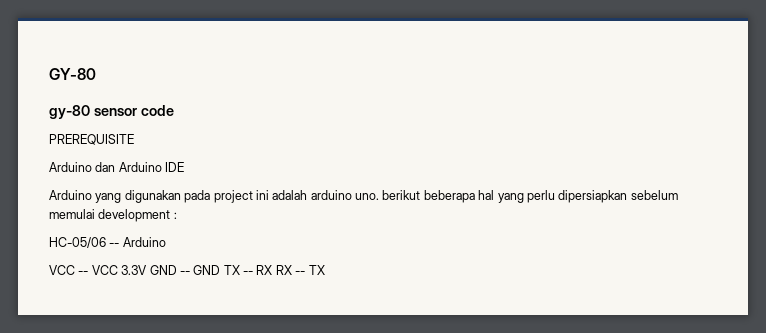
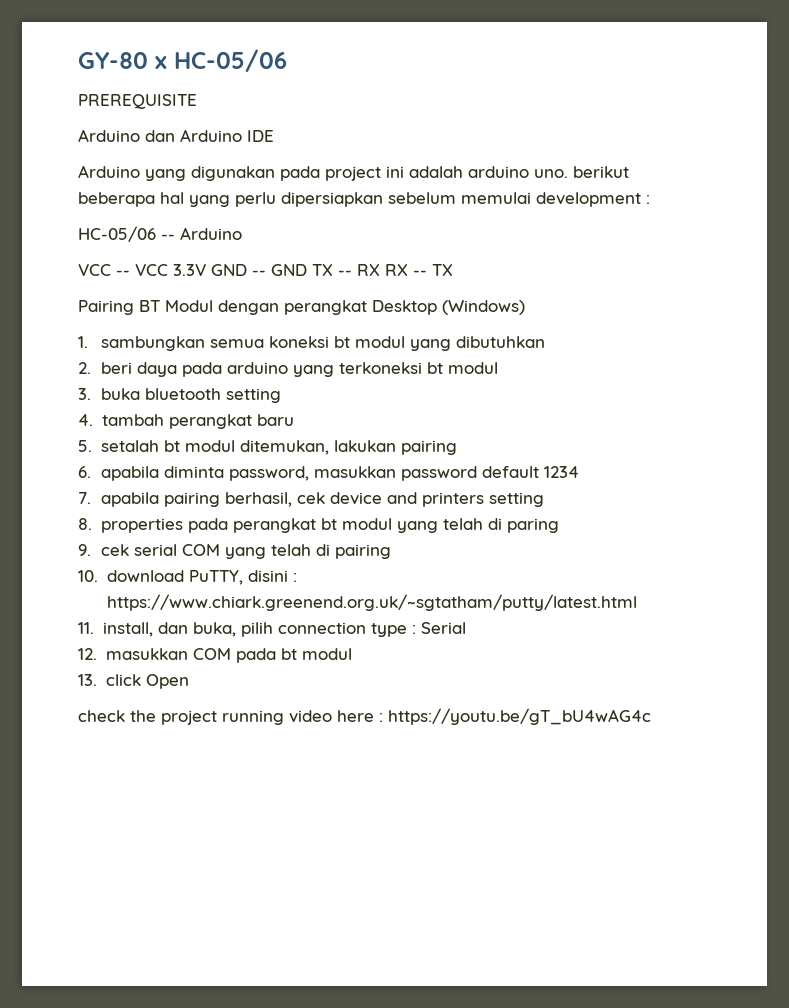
[49,105,174,119] // gy-80 sensor code -> [155,49,287,72] x HC-05/06
(325, 270) none -> [78,300,525,315] [78,336,545,351] [78,362,498,377] [78,388,281,403] [78,414,294,429] [78,440,457,455] [78,466,579,481] [78,492,544,507] [78,518,559,533] [78,544,391,559] [78,570,297,585] [106,594,637,611] [78,622,466,637] [78,648,352,663] [78,674,189,689] [78,708,651,725] // Pairing BT Modul dengan perangkat Desktop (Windows) // 1. sambungkan semua koneksi bt modul yang dibutuhkan // 2. beri daya pada arduino yang terkoneksi bt modul // 3. buka bluetooth setting // 4. tambah perangkat baru // 5. setalah bt modul ditemukan, lakukan pairing // 6. apabila diminta password, masukkan password default 1234 // 7. apabila pairing berhasil, cek device and printers setting // 8. properties pada perangkat bt modul yang telah di paring // 9. cek serial COM yang telah di pairing // 10. download PuTTY, disini : https://www.chiark.greenend.org.uk/~sgtatham/putty/latest.html // 11. install, dan buka, pilih connection type : Serial // 12. masukkan COM pada bt modul // 13. click Open // check the project running video here : https://youtu.be/gT_bU4wAG4c

